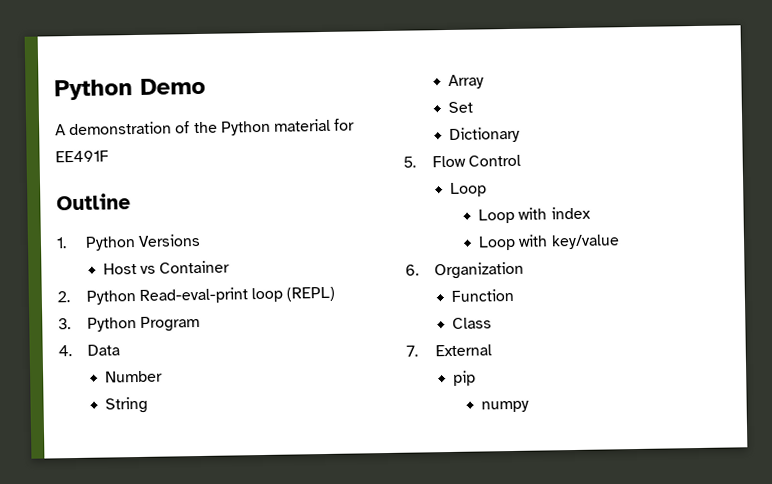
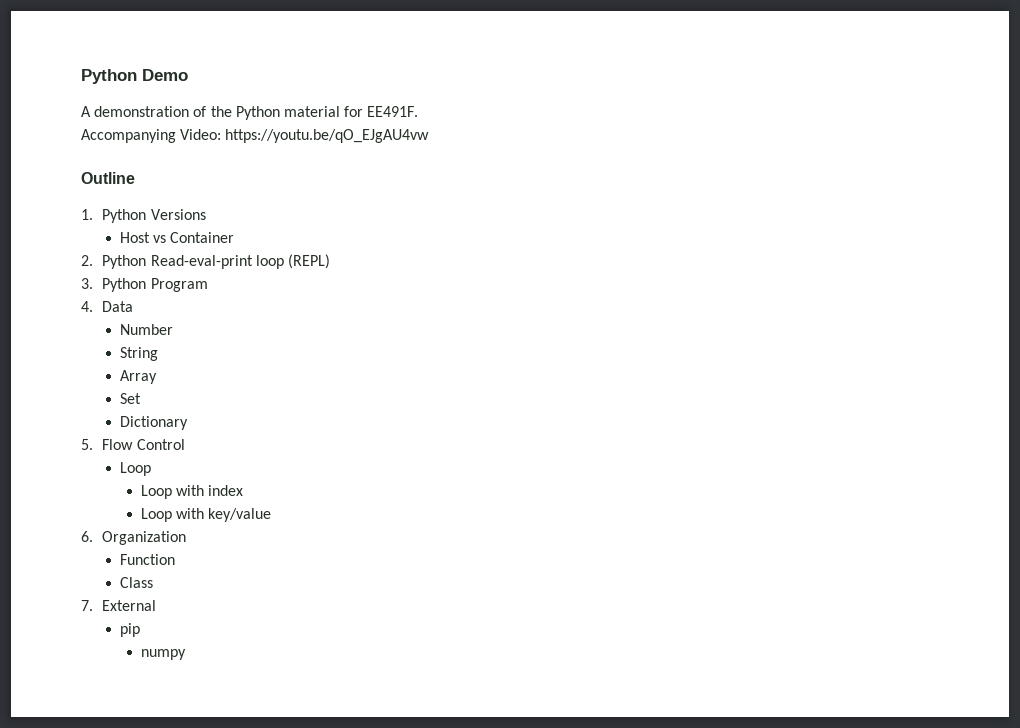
[55,150,109,163] EE491F -> [367,106,419,117] [81,129,430,143] EE491F. // Accompanying Video: https://youtu.be/qO_EJgAU4vw

